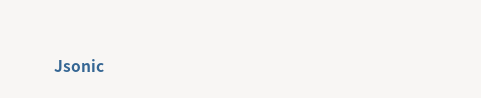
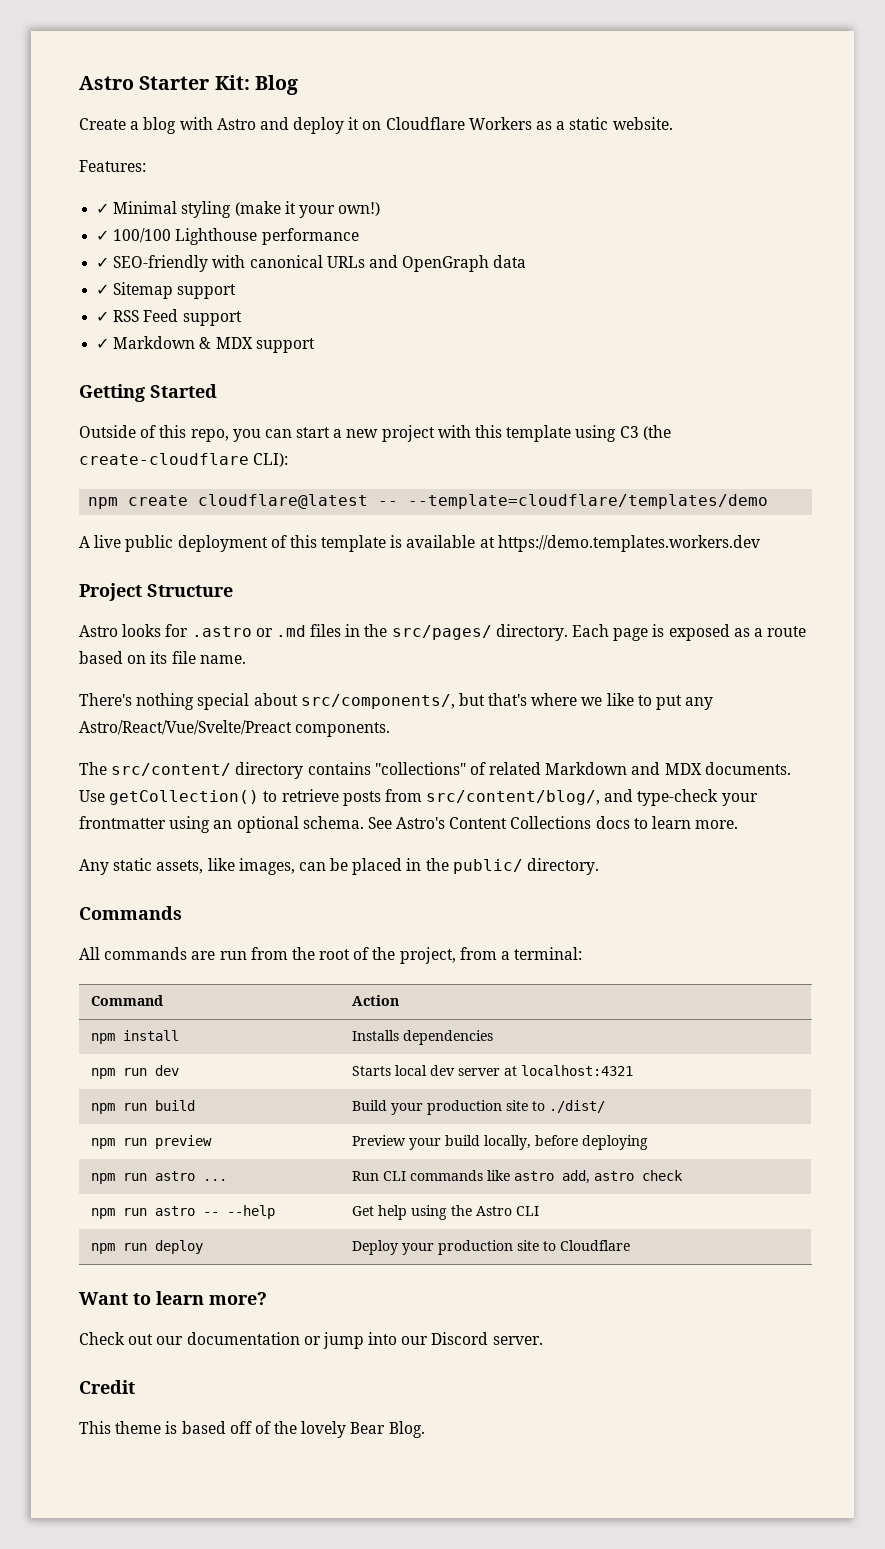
[54,59,104,72] Jsonic -> [79,75,298,95] [79,117,673,134] [79,160,146,172] [96,201,381,218] [96,228,359,245] [96,255,527,272] [96,282,237,299] [96,309,242,326] [96,336,315,353] [79,384,217,402] [79,425,671,442] [79,453,289,467] [88,494,769,509] [79,535,760,552] [79,583,233,601] [79,624,807,641] [79,651,246,664] [79,693,714,710] [79,720,391,737] [79,762,791,779] [79,789,758,806] [79,816,739,833] [79,858,600,875] [79,906,182,920] [79,947,583,964] [90,995,163,1006] [351,995,399,1006] [90,1030,179,1044] [351,1030,493,1045] [90,1065,179,1079] [351,1065,633,1076] [90,1100,195,1114] [351,1100,605,1115] [90,1135,212,1149] [351,1135,648,1150] [90,1171,227,1184] [351,1170,683,1184] [90,1205,275,1219] [351,1205,539,1220] [90,1240,203,1254] [351,1240,630,1255] [79,1291,267,1305] [79,1332,543,1349] [79,1380,135,1394] [79,1421,425,1438] Astro Starter Kit: Blog // Create a blog with Astro and deploy it on Cloudflare Workers as a static website. // Features: // ✓ Minimal styling (make it your own!) // ✓ 100/100 Lighthouse performance // ✓ SEO-friendly with canonical URLs and OpenGraph data // ✓ Sitemap support // ✓ RSS Feed support // ✓ Markdown & MDX support // Getting Started // Outside of this repo, you can start a new project with this template using C3 (the create-cloudflare CLI): // npm create cloudflare@latest -- --template=cloudflare/templates/demo // A live public deployment of this template is available at https://demo.templates.workers.dev // Project Structure // Astro looks for .astro or .md files in the src/pages/ directory. Each page is exposed as a route based on its file name. // There's nothing special about src/components/, but that's where we like to put any Astro/React/Vue/Svelte/Preact components. // The src/content/ directory contains "collections" of related Markdown and MDX documents. Use getCollection() to retrieve posts from src/content/blog/, and type-check your frontmatter using an optional schema. See Astro's Content Collections docs to learn more. // Any static assets, like images, can be placed in the public/ directory. // Commands // All commands are run from the root of the project, from a terminal: // Command | Action // npm install | Installs dependencies // npm run dev | Starts local dev server at localhost:4321 // npm run build | Build your production site to ./dist/ // npm run preview | Preview your build locally, before deploying // npm run astro ... | Run CLI commands like astro add, astro check // npm run astro -- --help | Get help using the Astro CLI // npm run deploy | Deploy your production site to Cloudflare // Want to learn more? // Check out our documentation or jump into our Discord server. // Credit // This theme is based off of the lovely Bear Blog.

